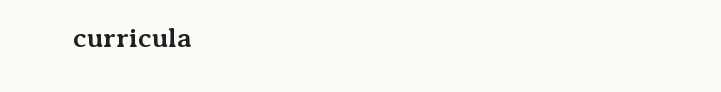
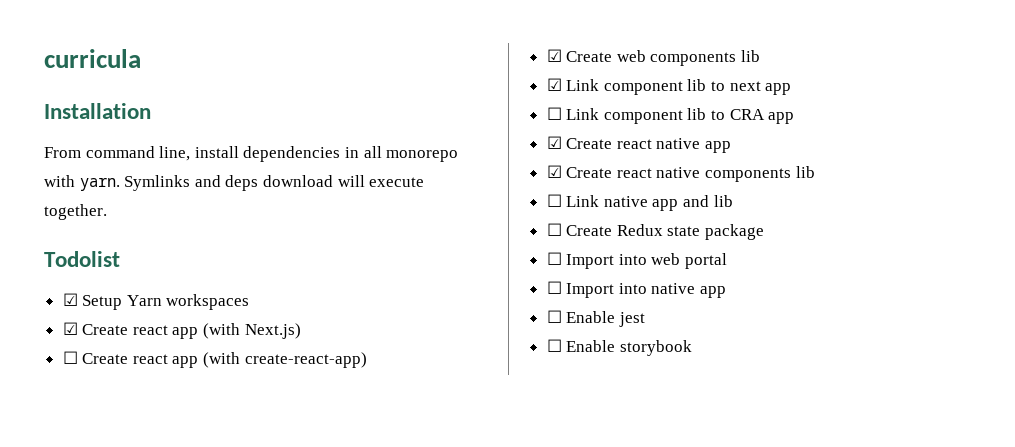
(192, 37) none -> [44,103,151,119] [44,146,459,162] [44,175,425,191] [44,204,107,220] [44,251,120,267] [62,293,250,310] [62,322,301,339] [62,351,367,368] [546,49,761,66] [546,78,792,95] [546,107,795,124] [546,136,732,153] [546,165,815,182] [546,194,733,211] [546,223,765,240] [546,252,728,269] [546,281,727,298] [546,310,645,327] [546,339,692,356] // Installation // From command line, install dependencies in all monorepo with yarn. Symlinks and deps download will execute together. // Todolist // ☑ Setup Yarn workspaces // ☑ Create react app (with Next.js) // ☐ Create react app (with create-react-app) // ☑ Create web components lib // ☑ Link component lib to next app // ☐ Link component lib to CRA app // ☑ Create react native app // ☑ Create react native components lib // ☐ Link native app and lib // ☐ Create Redux state package // ☐ Import into web portal // ☐ Import into native app // ☐ Enable jest // ☐ Enable storybook

